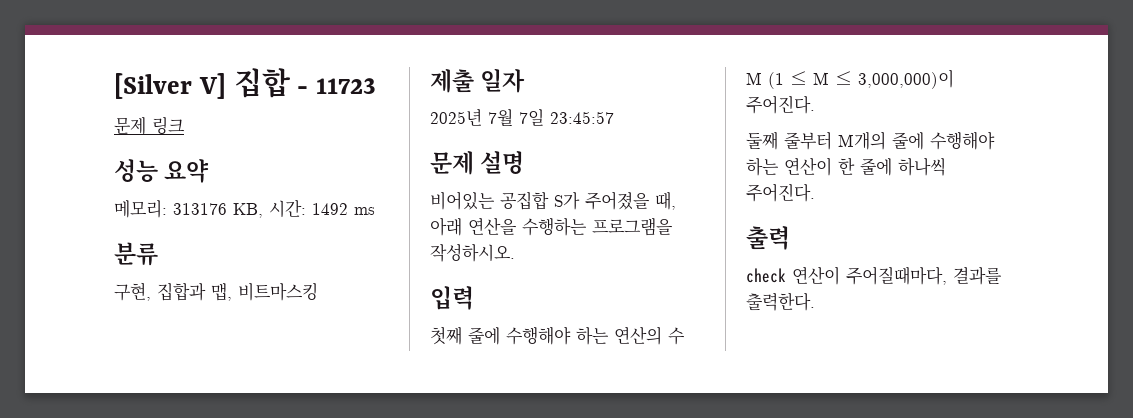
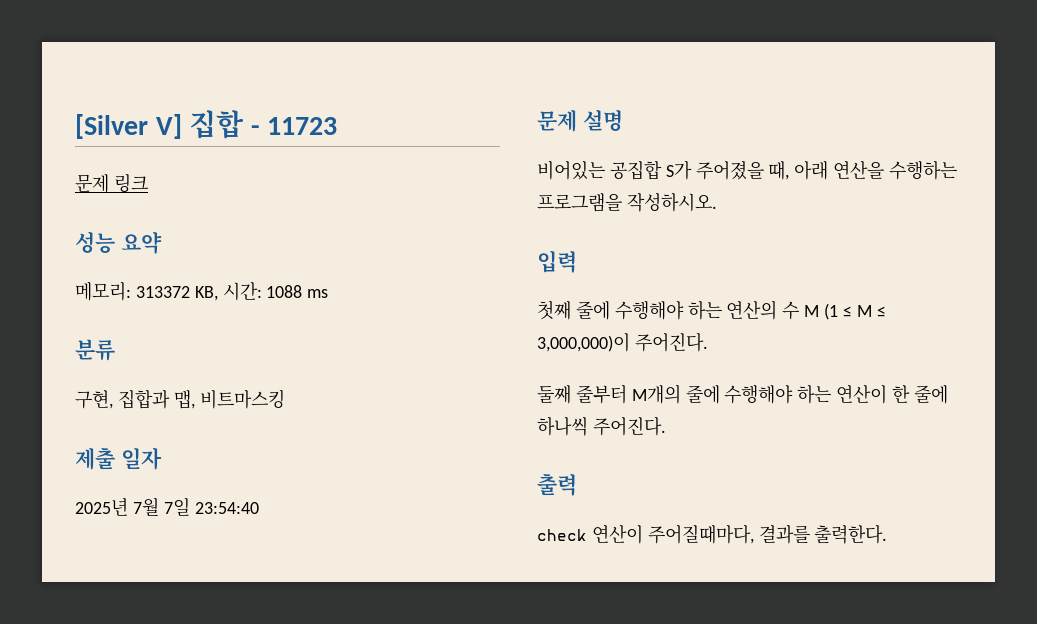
[173,203,227,215] 313176 -> [135,286,190,298] 313372
[312,203,348,215] 1492 -> [266,285,303,298] 1088
[550,111,614,124] 23:45:57 -> [194,502,259,514] 23:54:40

